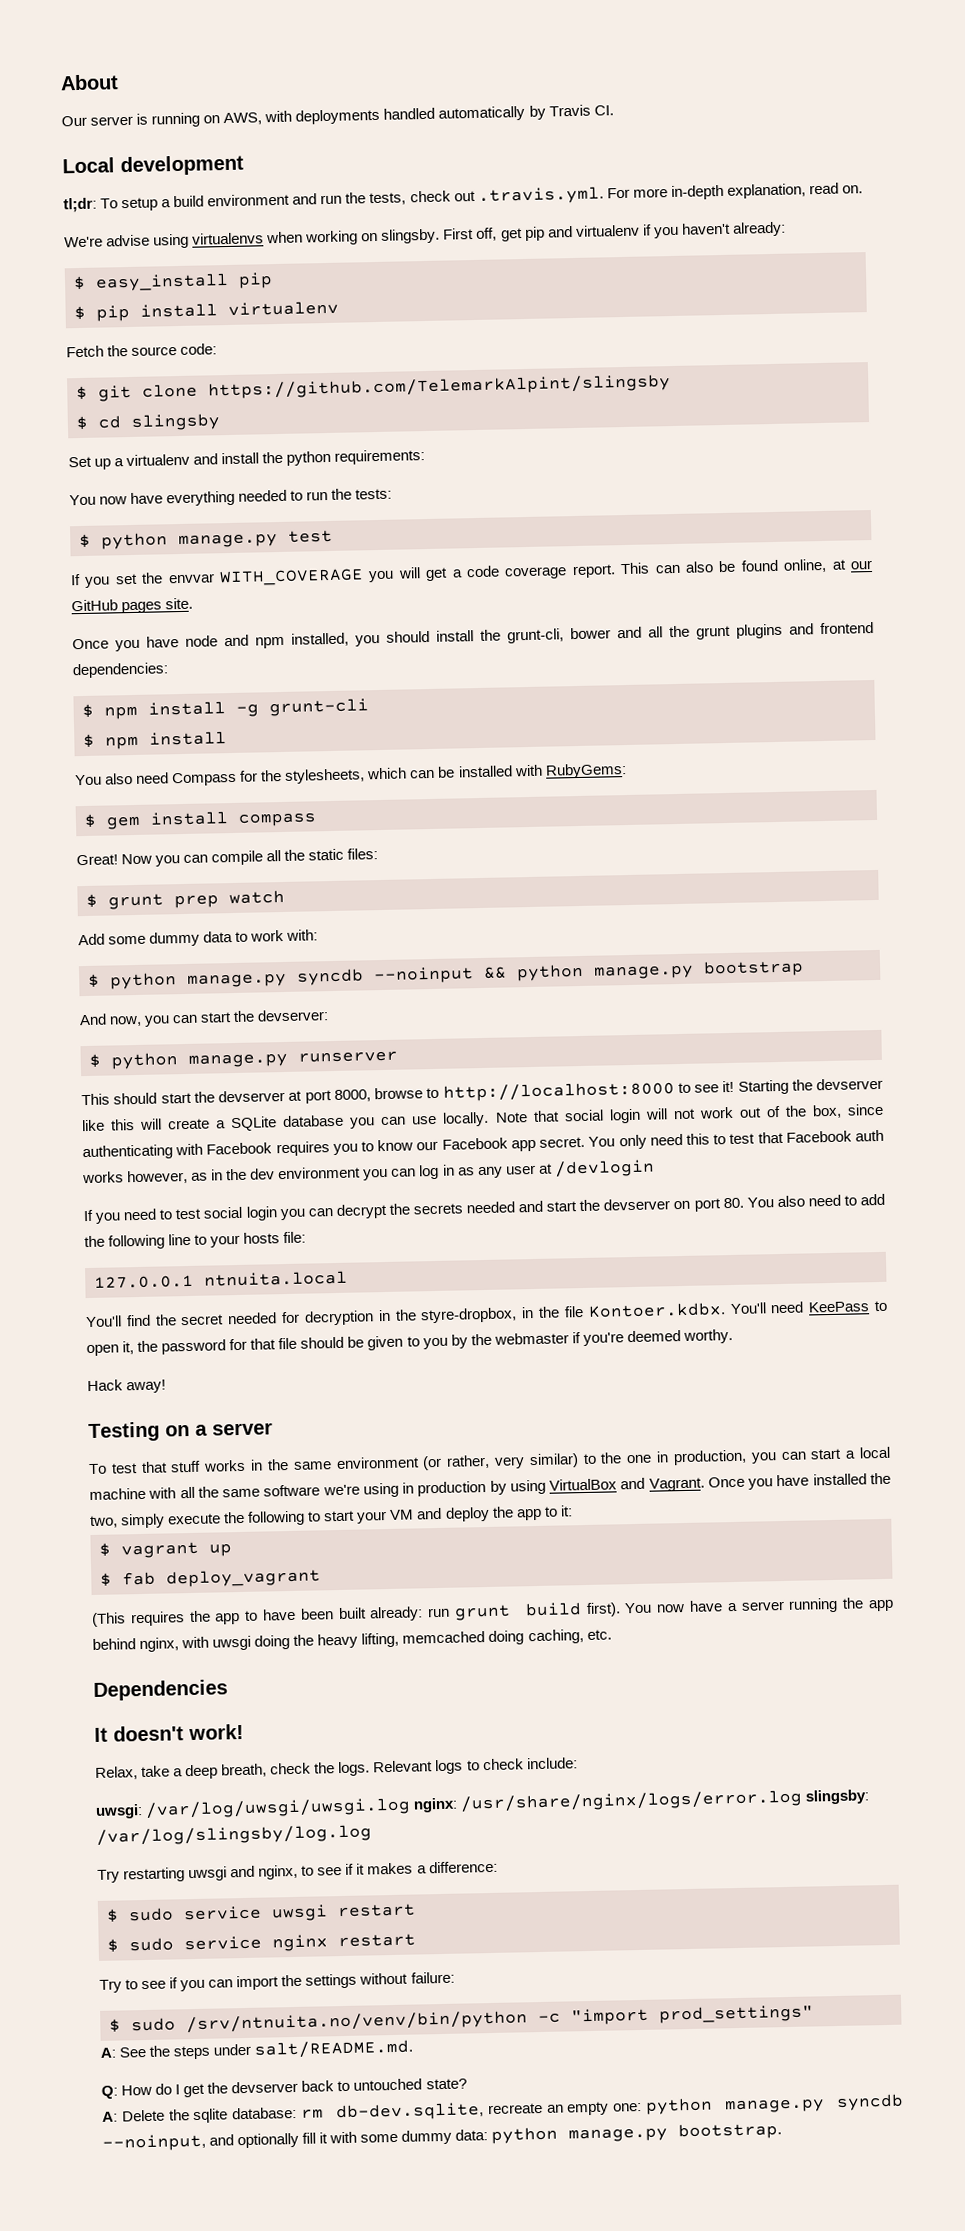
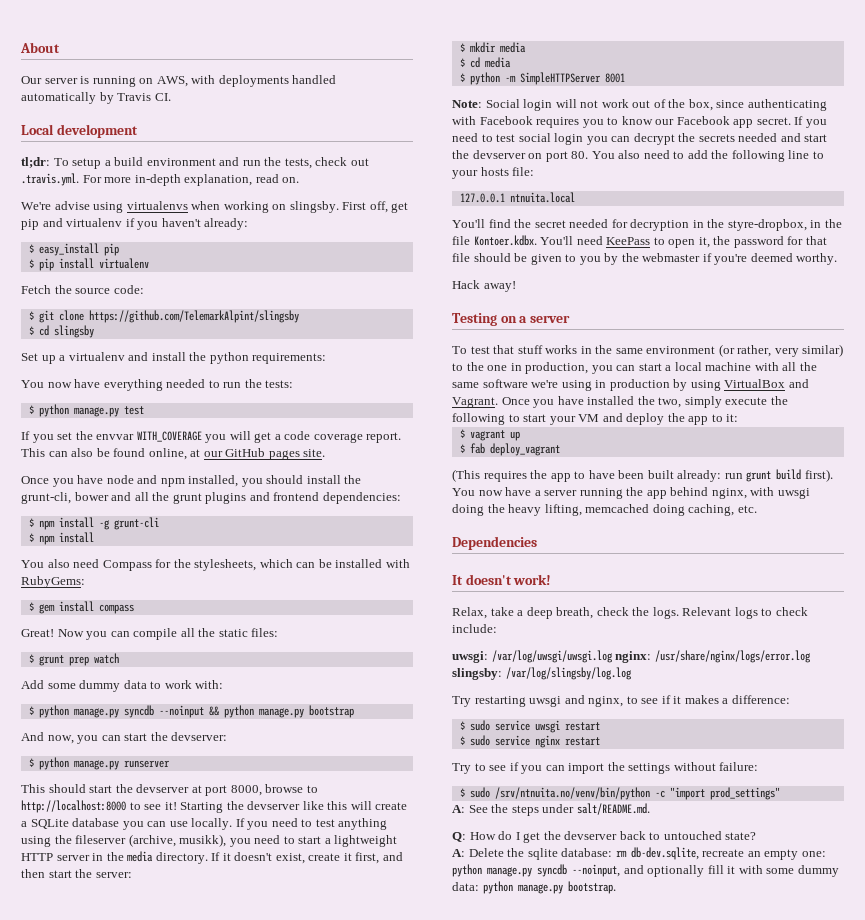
[494,1109,604,1123] Note that social -> [235,818,388,830] [21,834,398,847] [21,851,403,864] [21,869,132,878] [459,42,526,53] [459,57,511,68] [459,72,625,85] [452,99,520,108] If you need to test anything using the fileserver (archive, musikk), you need to start a lightweight HTTP server in the media directory. If it doesn't exist, create it first, and then start the server: // $ mkdir media // $ cd media // $ python -m SimpleHTTPServer 8001 // Note: Social
[588,1129,885,1150] [82,1159,655,1185] You only need this to test that Facebook auth works however, as in the dev environment you can log in as any user at /devlogin // -> (791, 121) none

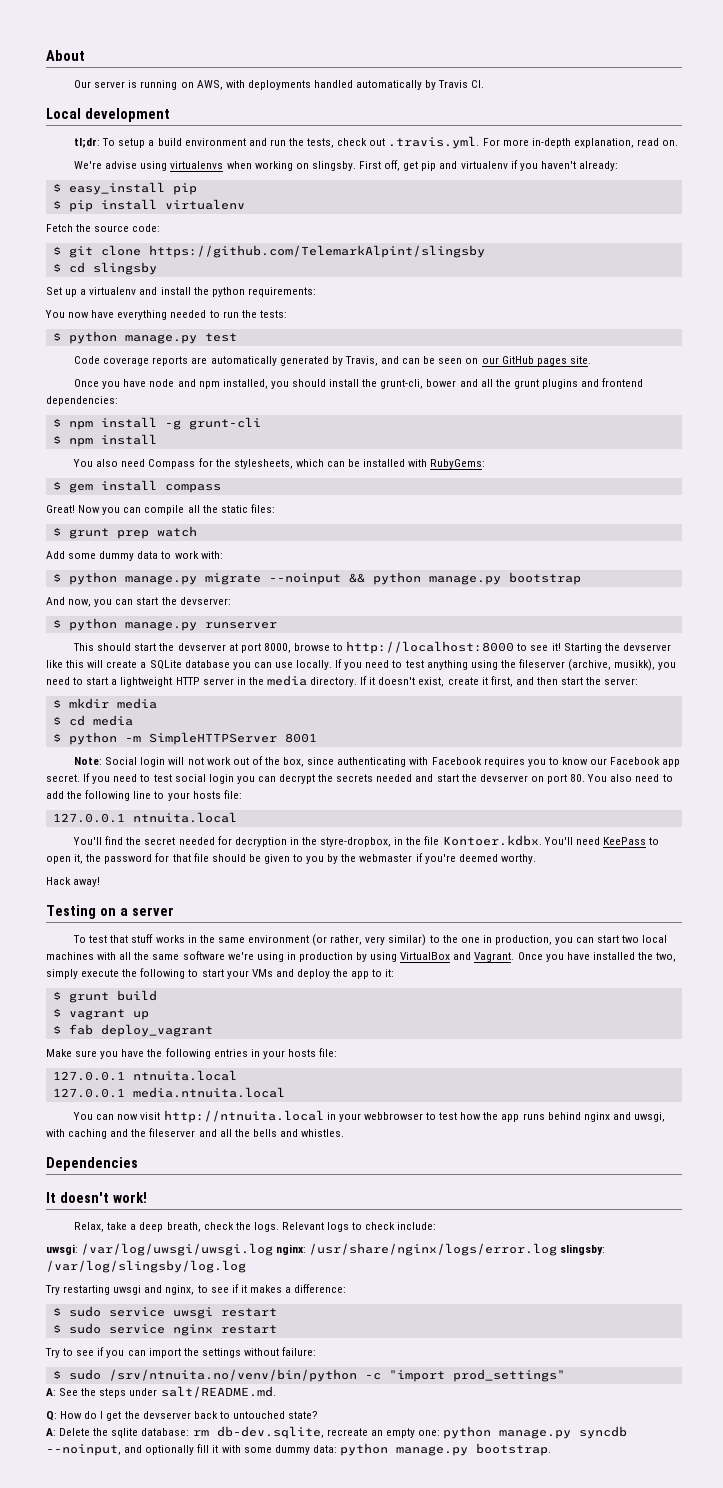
[21,431,402,443] [21,448,201,460] If you set the envvar WITH_COVERAGE you will get a code coverage report. This can also be found online, at -> [74,356,479,366] Code coverage reports are automatically generated by Travis, and can be seen on
[123,705,154,718] syncdb -> [204,573,261,585] migrate
[665,362,752,371] a local machine -> [622,935,668,943] [46,952,94,960] two local machines
[578,414,600,422] VM -> [251,969,273,977] VMs
(739, 418) none -> [52,990,157,1003] // $ grunt build
[452,469,833,482] [452,487,810,499] [452,504,757,516] (This requires the app to have been built already: run grunt build first). You now have a server running the app behind nginx, with uwsgi doing the heavy lifting, memcached doing caching, etc. -> [46,1048,338,1059] [52,1070,237,1081] [52,1087,285,1098] [73,1110,665,1123] [46,1128,345,1139] Make sure you have the following entries in your hosts file: // 127.0.0.1 ntnuita.local // 127.0.0.1 media.ntnuita.local // You can now visit http://ntnuita.local in your webbrowser to test how the app runs behind nginx and uwsgi, with caching and the fileserver and all the bells and whistles.

